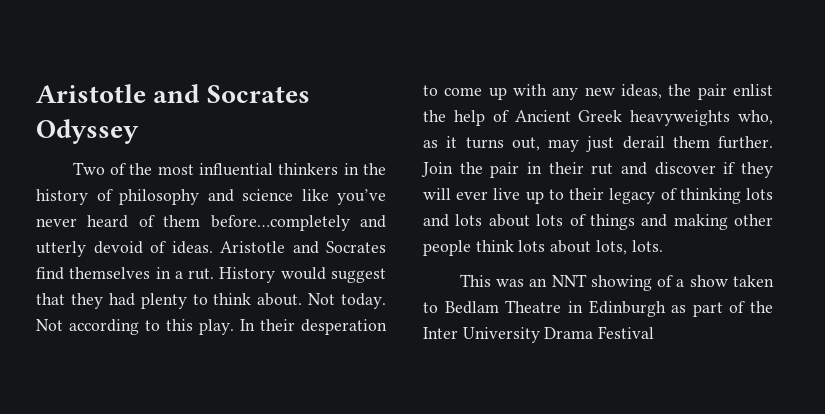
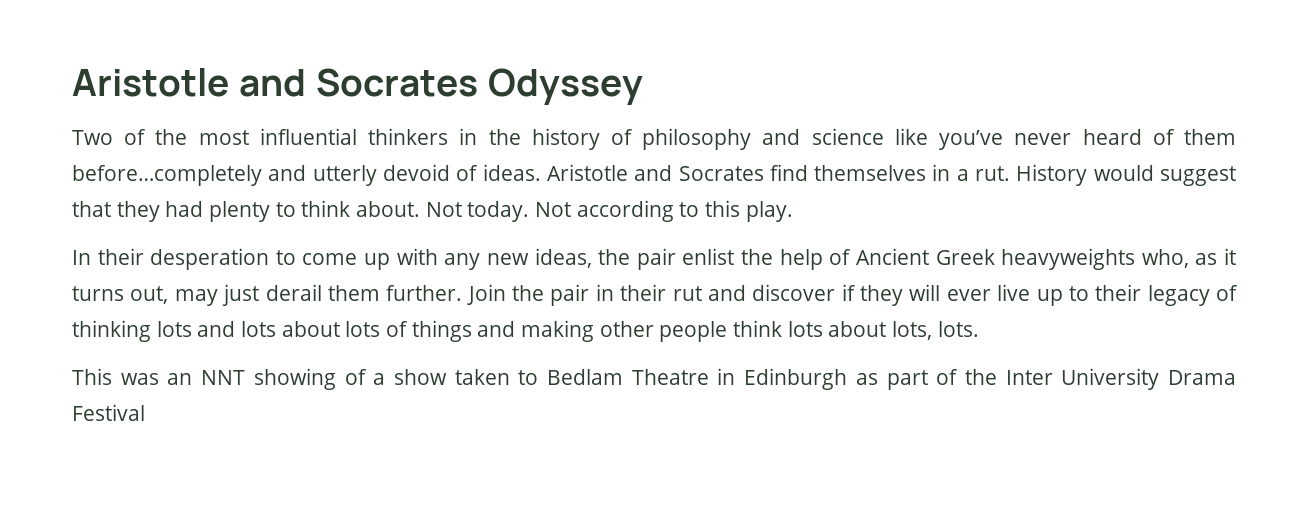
(234, 327) none -> (793, 211) //

